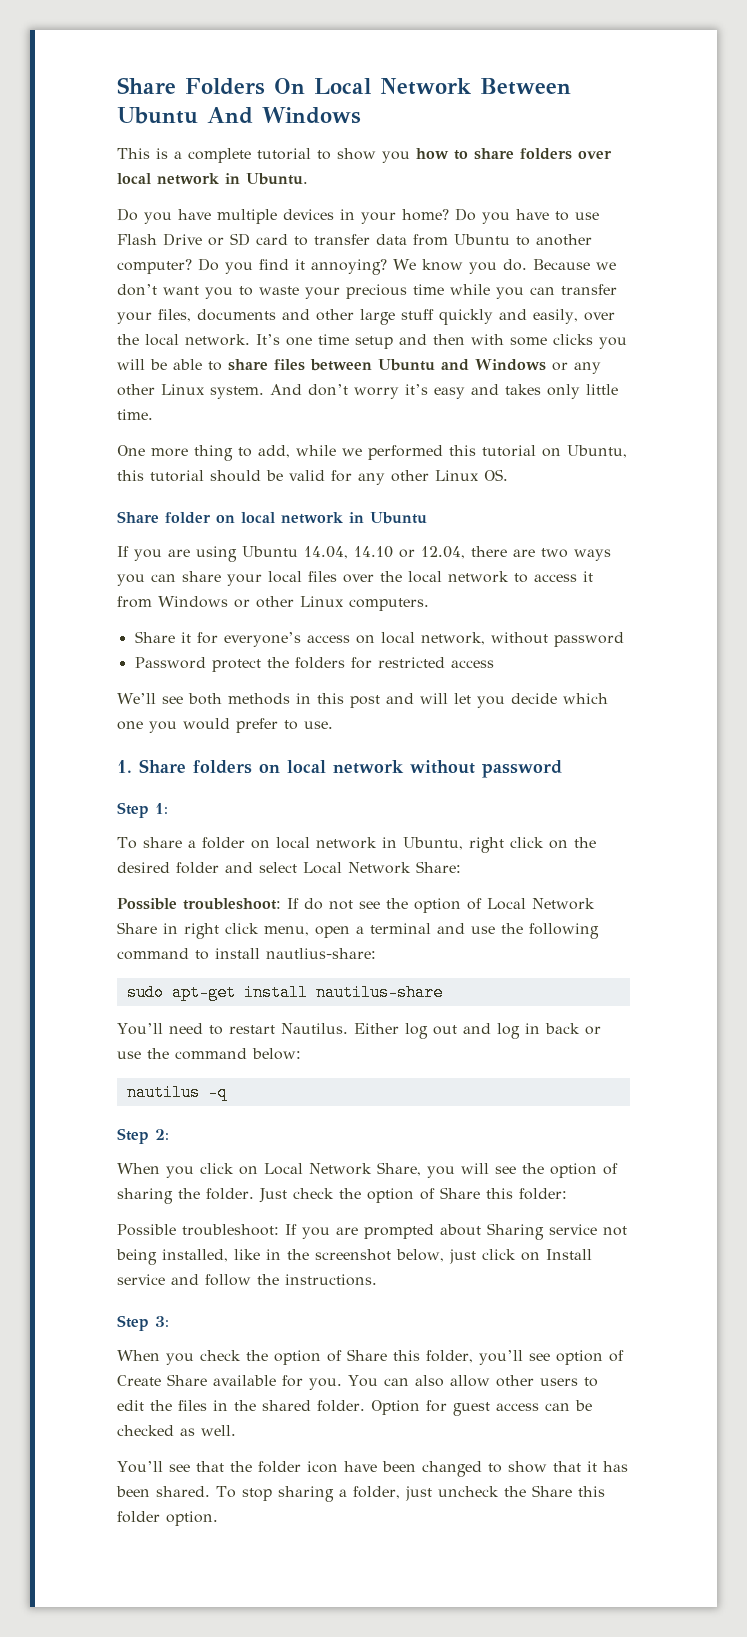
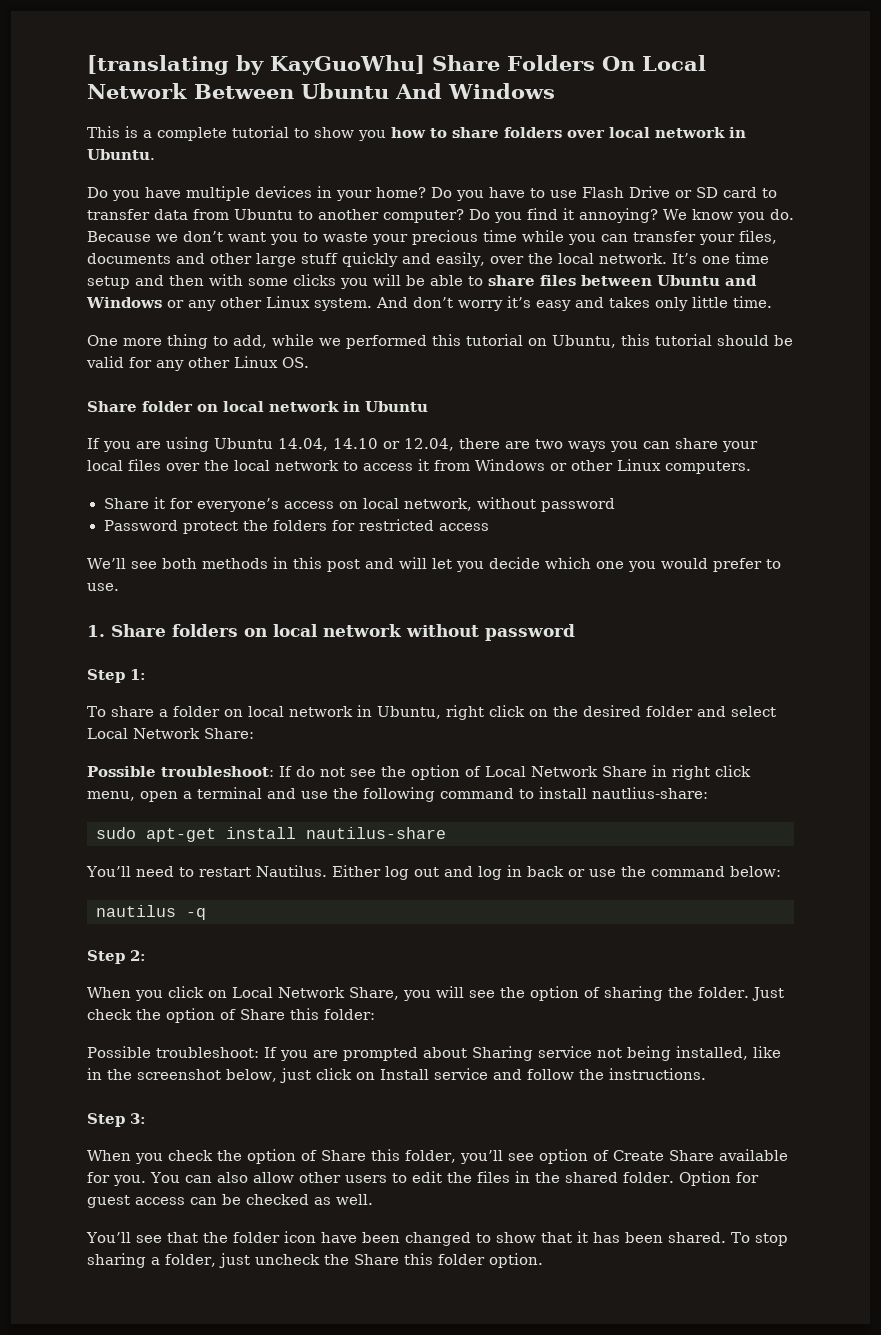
(117, 85) none -> [87,55,425,75] [translating by KayGuoWhu]

